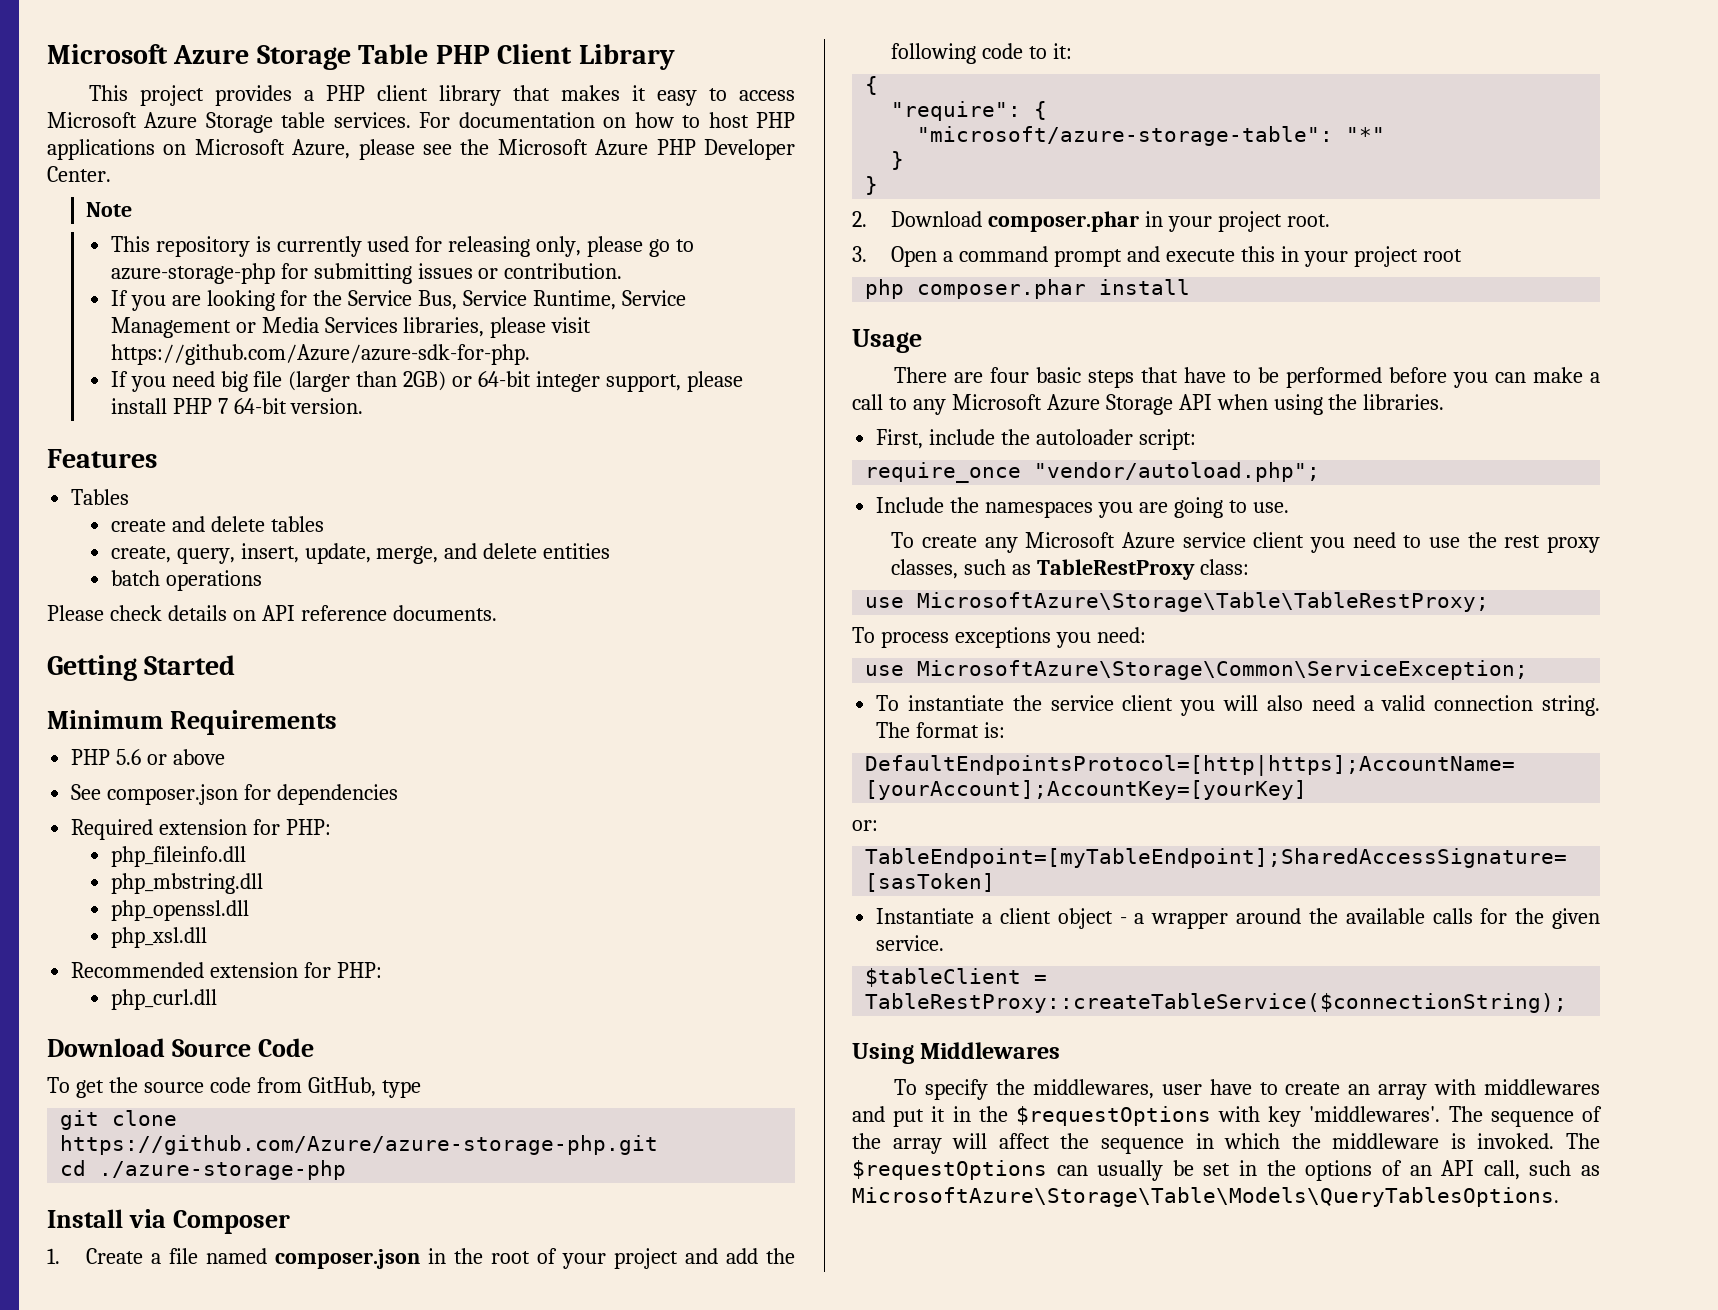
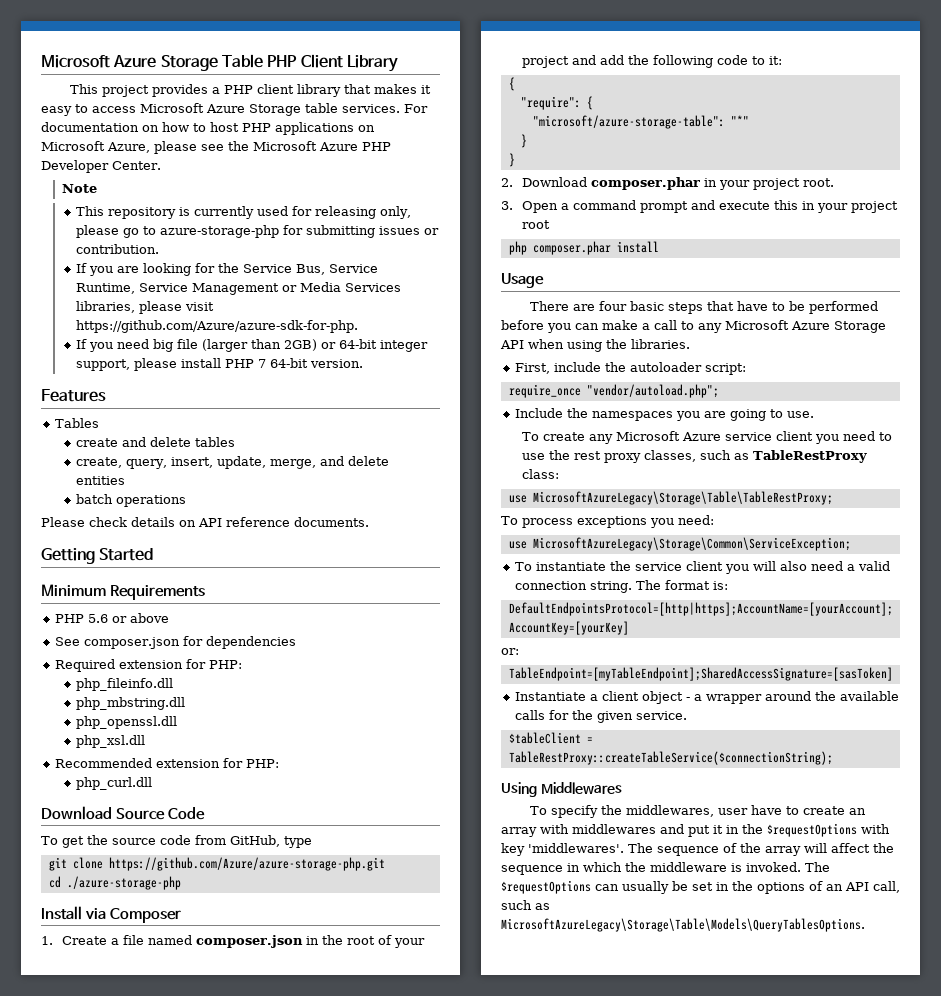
[917,592,1490,612] MicrosoftAzure\Storage\Table\TableRestProxy; -> [532,491,833,505] MicrosoftAzureLegacy\Storage\Table\TableRestProxy;
[917,660,1529,680] MicrosoftAzure\Storage\Common\ServiceException; -> [532,537,851,551] MicrosoftAzureLegacy\Storage\Common\ServiceException;
[852,1187,1559,1207] MicrosoftAzure\Storage\Table\Models\QueryTablesOptions. -> [501,918,865,932] MicrosoftAzureLegacy\Storage\Table\Models\QueryTablesOptions.

